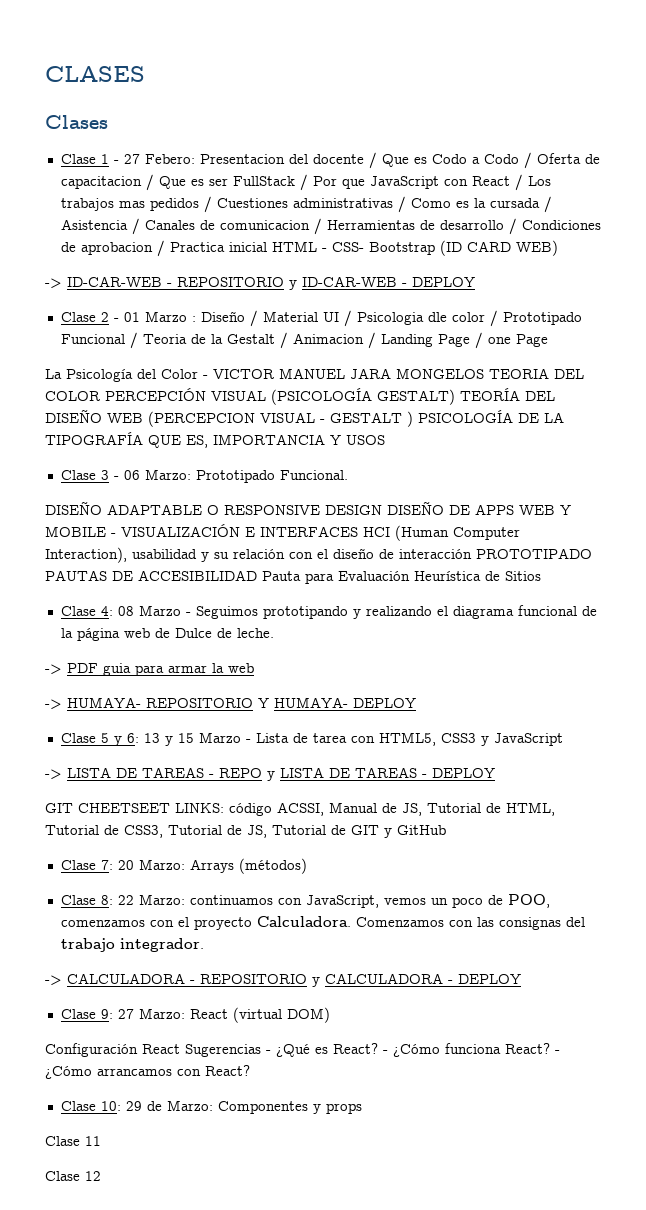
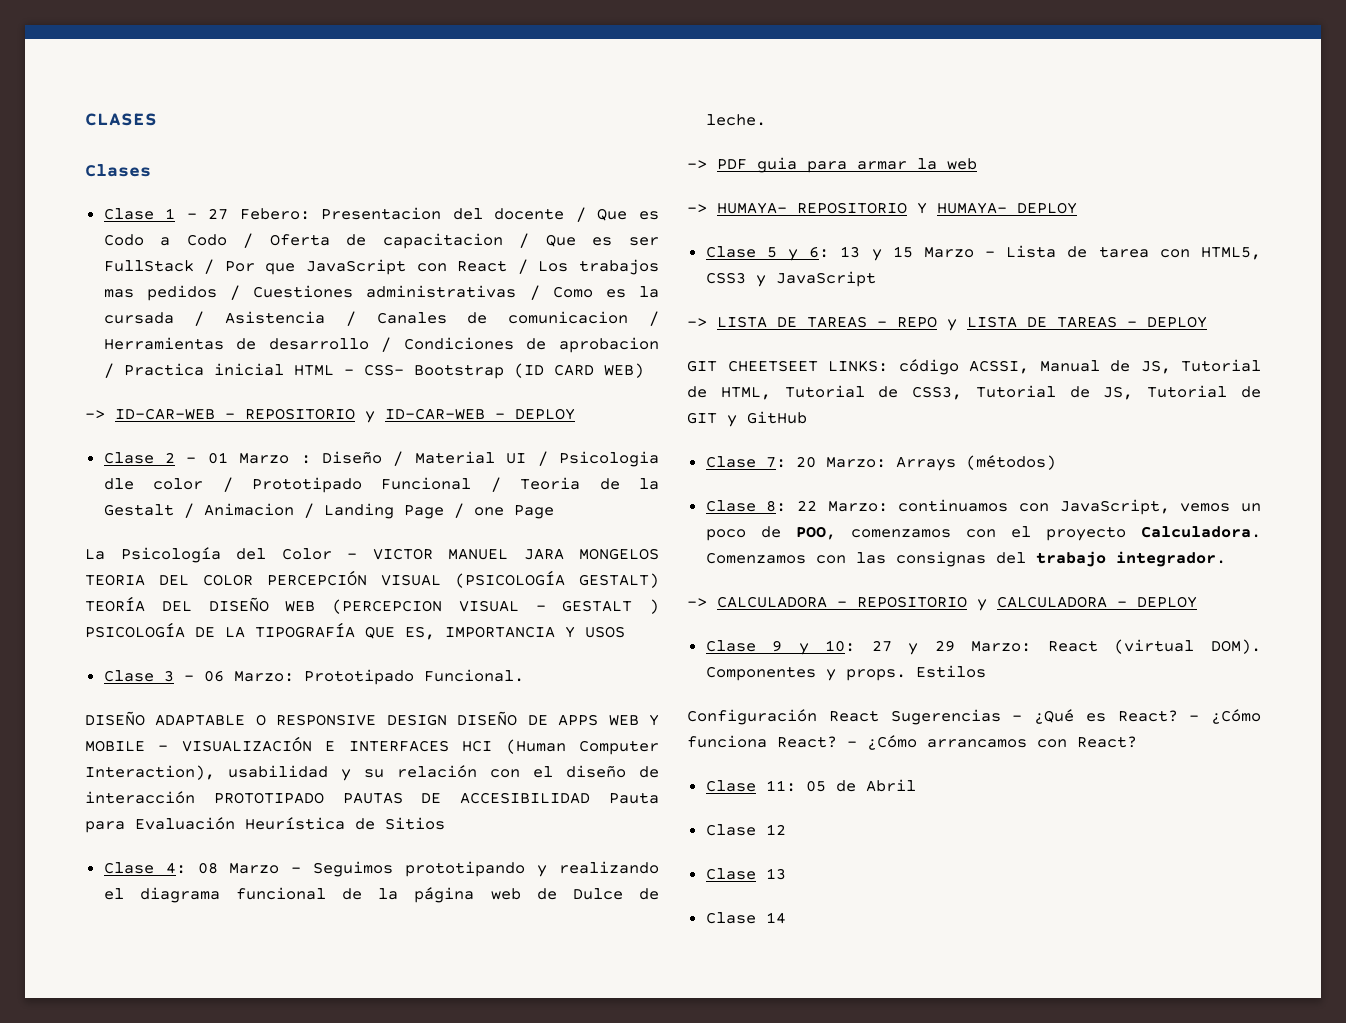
[100,1007,330,1023] 9: 27 Marzo: React (virtual DOM) -> [772,639,1261,655] [705,665,986,681] 9 y 10: 27 y 29 Marzo: React (virtual DOM). Componentes y props. Estilos
[100,1100,362,1114] [45,1136,101,1146] [45,1171,101,1181] 10: 29 de Marzo: Componentes y props // Clase 11 // Clase 12 -> [765,779,916,792] [705,824,786,836] [705,868,786,880] [705,912,786,924] 11: 05 de Abril // Clase 12 // Clase 13 // Clase 14

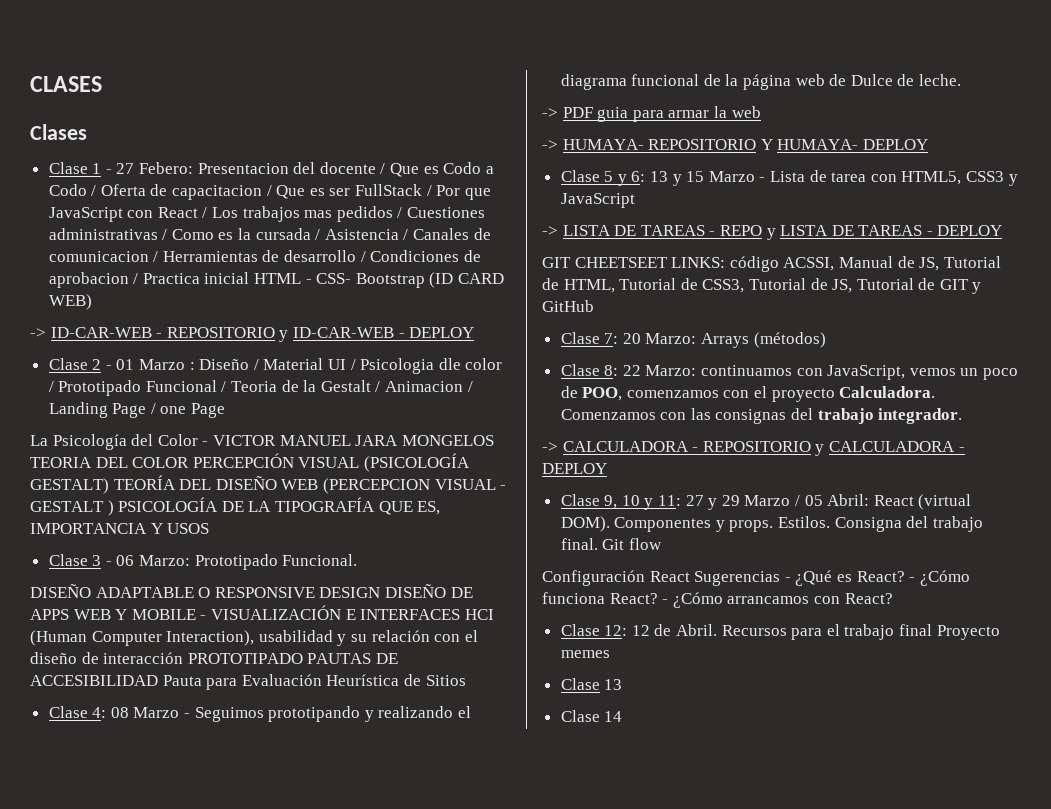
[772,640,1032,655] 9 y 10: 27 y 29 Marzo: -> [604,494,870,510] 9, 10 y 11: 27 y 29 Marzo / 05 Abril:
[915,665,986,678] Estilos -> [778,516,983,532] [560,538,662,550] Estilos. Consigna del trabajo final. Git flow
[765,779,916,792] [705,824,786,836] 11: 05 de Abril // Clase 12 -> [604,624,1000,640] [560,650,610,658] 12: 12 de Abril. Recursos para el trabajo final Proyecto memes

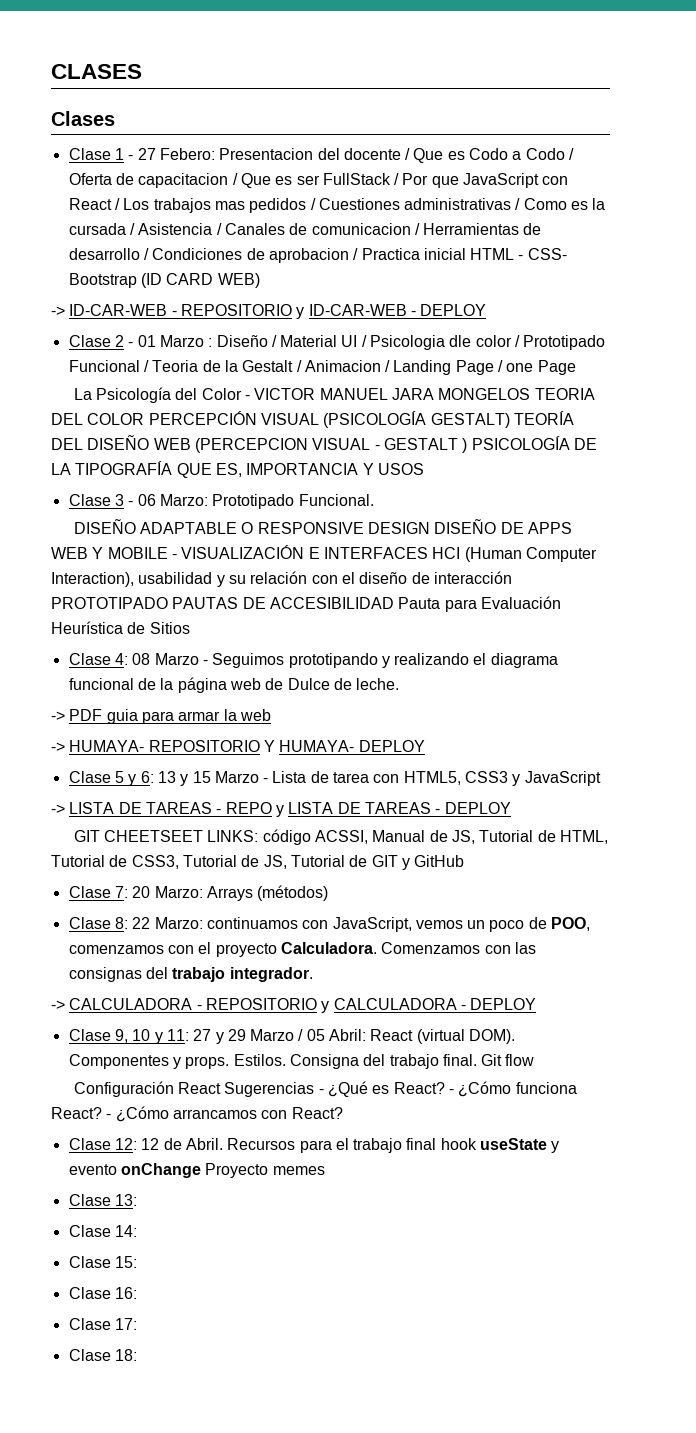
(933, 630) none -> [440,1138,560,1153] [68,1163,201,1178] hook useState y evento onChange
[604,679,623,690] [560,710,623,722] 13 // Clase 14 -> [114,1194,137,1206] [68,1225,137,1237] [68,1256,137,1268] [68,1287,137,1299] [68,1318,137,1330] [68,1349,137,1361] 13: // Clase 14: // Clase 15: // Clase 16: // Clase 17: // Clase 18:

